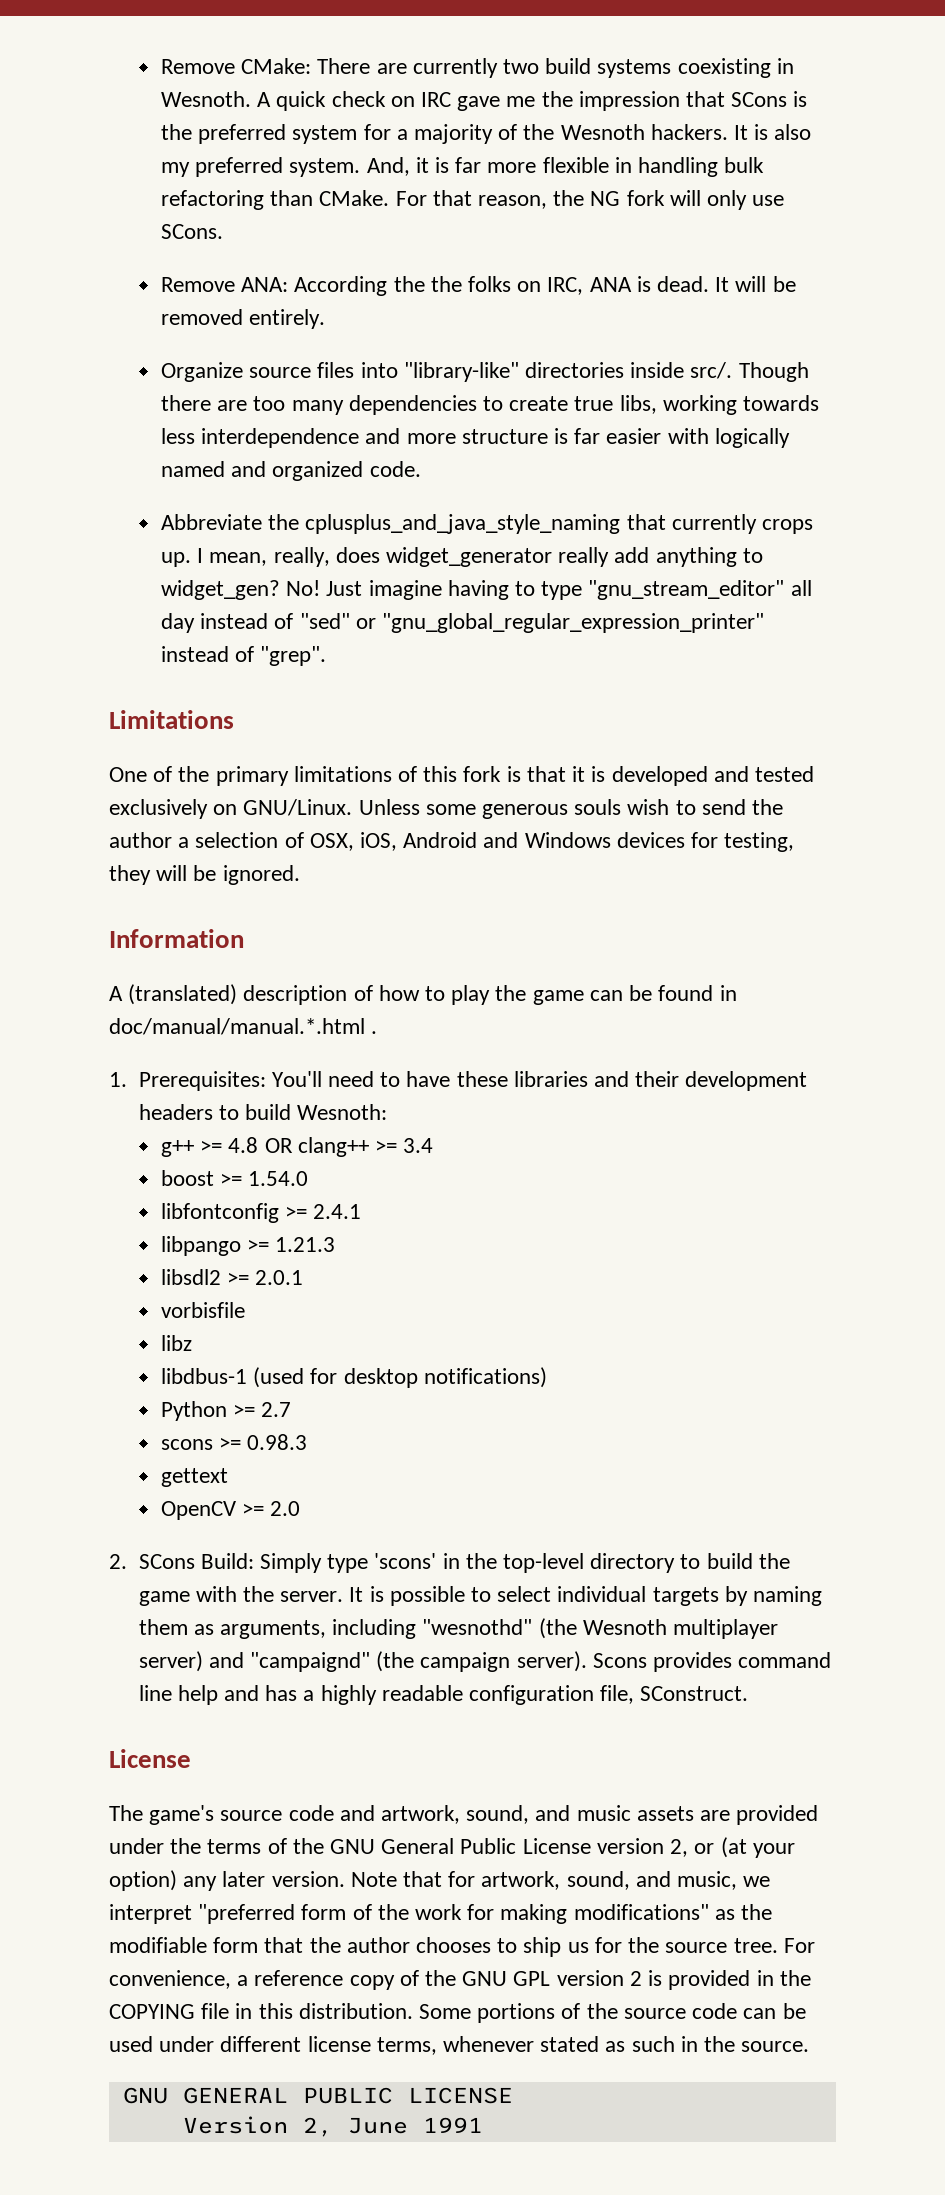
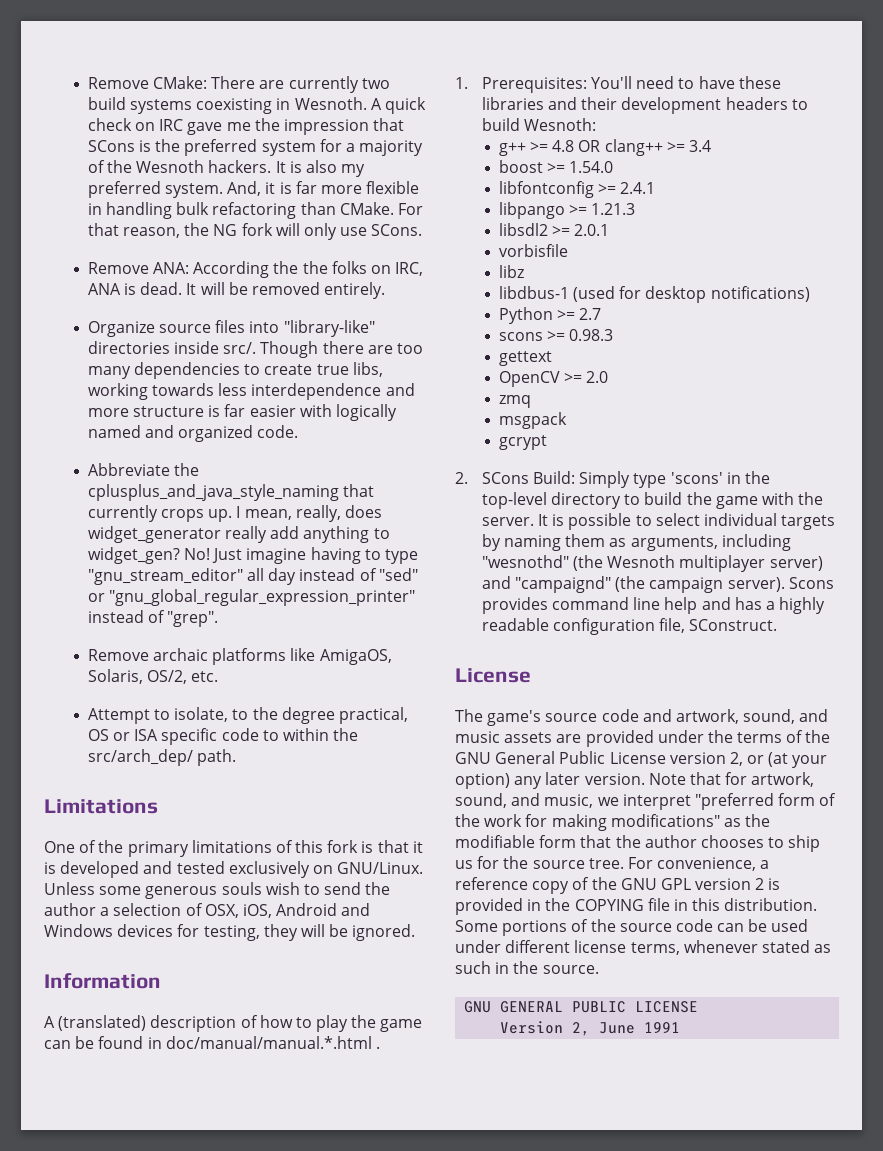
(327, 656) none -> [87,648,392,665] [87,669,219,684] [87,707,409,724] [87,728,359,745] [87,749,237,766] // Remove archaic platforms like AmigaOS, Solaris, OS/2, etc. // Attempt to isolate, to the degree practical, OS or ISA specific code to within the src/arch_dep/ path.
(301, 1508) none -> [498,395,531,408] [498,412,567,429] [498,435,547,450] // zmq // msgpack // gcrypt

